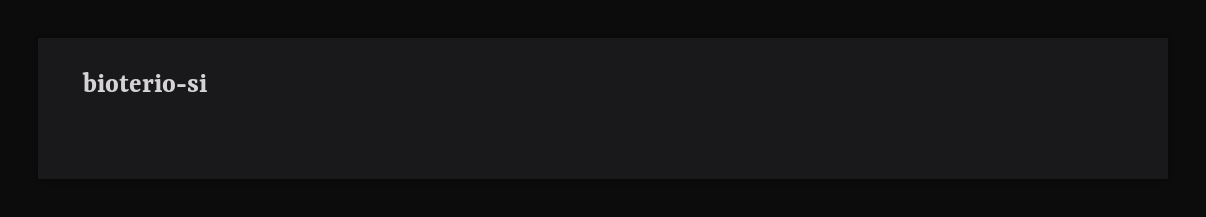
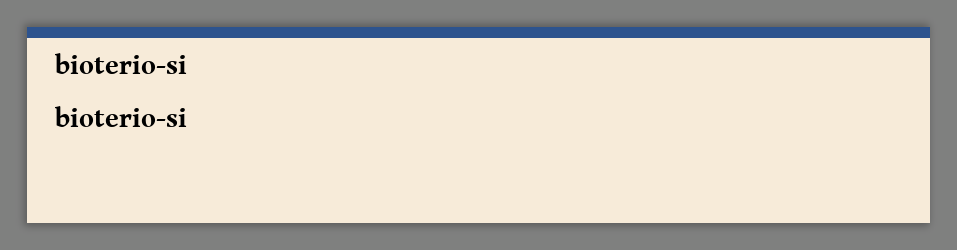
[82,72,207,92] bioterio-si -> [55,53,187,74] [55,106,187,127] bioterio-si // bioterio-si

